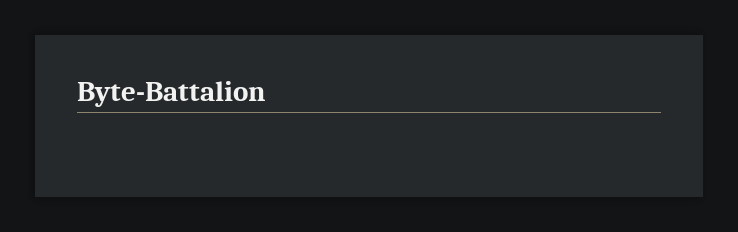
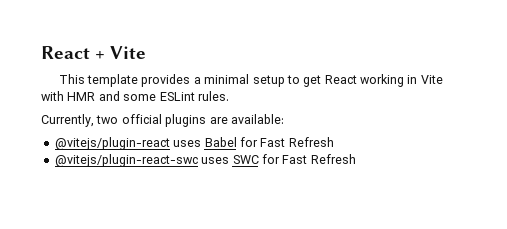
[77,81,266,107] Byte-Battalion -> [41,46,147,59] [58,74,443,87] [41,91,229,101] [41,114,284,127] [54,137,334,150] [54,154,356,167] React + Vite // This template provides a minimal setup to get React working in Vite with HMR and some ESLint rules. // Currently, two official plugins are available: // @vitejs/plugin-react uses Babel for Fast Refresh // @vitejs/plugin-react-swc uses SWC for Fast Refresh

